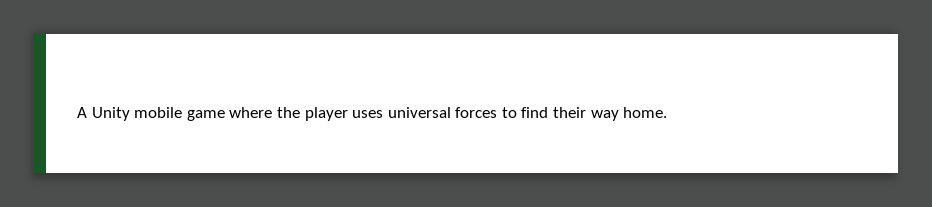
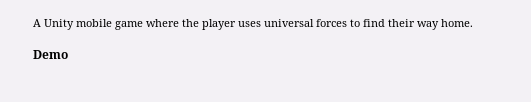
(668, 112) none -> [33,50,68,59] // Demo

